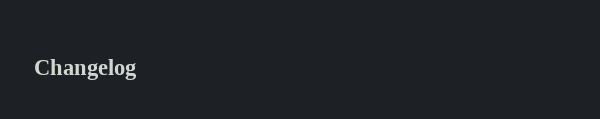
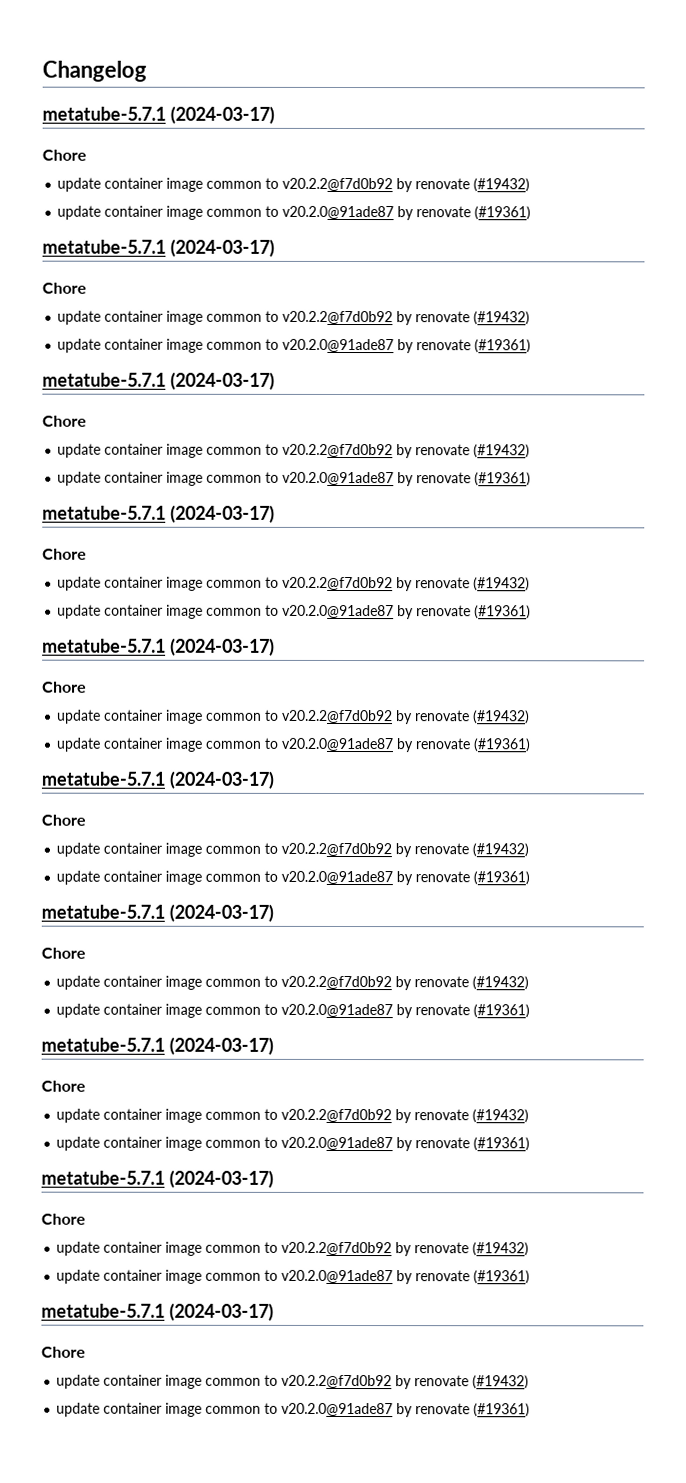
(137, 69) none -> [42,105,275,124] [42,149,87,161] [57,177,531,193] [57,205,532,221] [42,238,275,257] [42,282,87,294] [57,310,531,326] [57,338,532,354] [42,371,275,390] [42,415,87,427] [57,443,531,459] [57,471,532,487] [42,504,275,523] [42,548,87,560] [57,576,531,592] [57,604,532,620] [42,637,275,656] [42,681,87,693] [57,709,531,725] [56,737,532,753] [41,770,274,789] [41,814,86,826] [56,842,530,858] [56,870,531,886] [41,903,274,922] [41,947,86,959] [56,975,530,991] [56,1003,531,1019] [41,1036,274,1055] [41,1080,86,1092] [56,1108,530,1124] [56,1136,531,1152] [41,1169,274,1188] [41,1213,86,1225] [56,1241,530,1257] [56,1269,531,1285] [41,1302,274,1321] [41,1346,86,1358] [56,1374,530,1390] [56,1402,531,1418] // metatube-5.7.1 (2024-03-17) // Chore // update container image common to v20.2.2@f7d0b92 by renovate (#19432) // update container image common to v20.2.0@91ade87 by renovate (#19361) // metatube-5.7.1 (2024-03-17) // Chore // update container image common to v20.2.2@f7d0b92 by renovate (#19432) // update container image common to v20.2.0@91ade87 by renovate (#19361) // metatube-5.7.1 (2024-03-17) // Chore // update container image common to v20.2.2@f7d0b92 by renovate (#19432) // update container image common to v20.2.0@91ade87 by renovate (#19361) // metatube-5.7.1 (2024-03-17) // Chore // update container image common to v20.2.2@f7d0b92 by renovate (#19432) // update container image common to v20.2.0@91ade87 by renovate (#19361) // metatube-5.7.1 (2024-03-17) // Chore // update container image common to v20.2.2@f7d0b92 by renovate (#19432) // update container image common to v20.2.0@91ade87 by renovate (#19361) // metatube-5.7.1 (2024-03-17) // Chore // update container image common to v20.2.2@f7d0b92 by renovate (#19432) // update container image common to v20.2.0@91ade87 by renovate (#19361) // metatube-5.7.1 (2024-03-17) // Chore // update container image common to v20.2.2@f7d0b92 by renovate (#19432) // update container image common to v20.2.0@91ade87 by renovate (#19361) // metatube-5.7.1 (2024-03-17) // Chore // update container image common to v20.2.2@f7d0b92 by renovate (#19432) // update container image common to v20.2.0@91ade87 by renovate (#19361) // metatube-5.7.1 (2024-03-17) // Chore // update container image common to v20.2.2@f7d0b92 by renovate (#19432) // update container image common to v20.2.0@91ade87 by renovate (#19361) // metatube-5.7.1 (2024-03-17) // Chore // update container image common to v20.2.2@f7d0b92 by renovate (#19432) // update container image common to v20.2.0@91ade87 by renovate (#19361)

